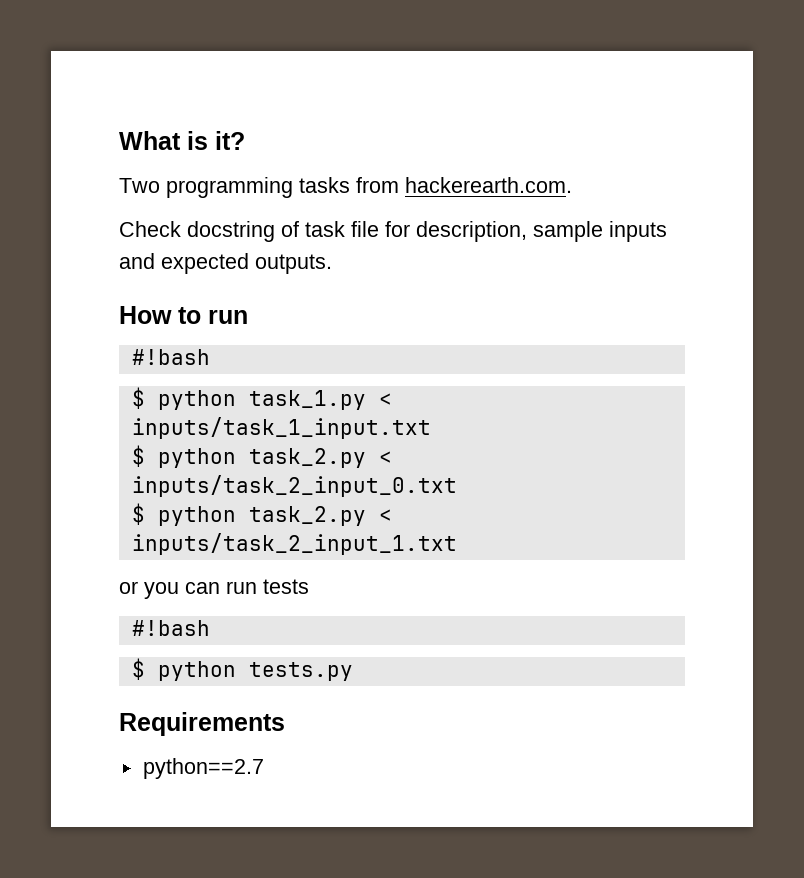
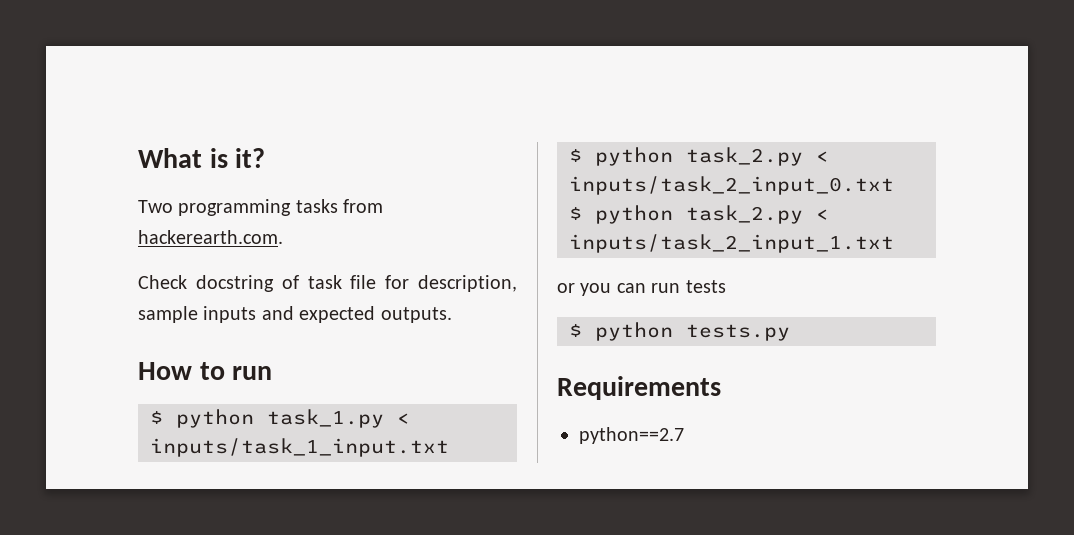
[131,349,210,365] // #!bash -> (273, 373) none
[131,620,210,636] // #!bash -> (726, 286) none

